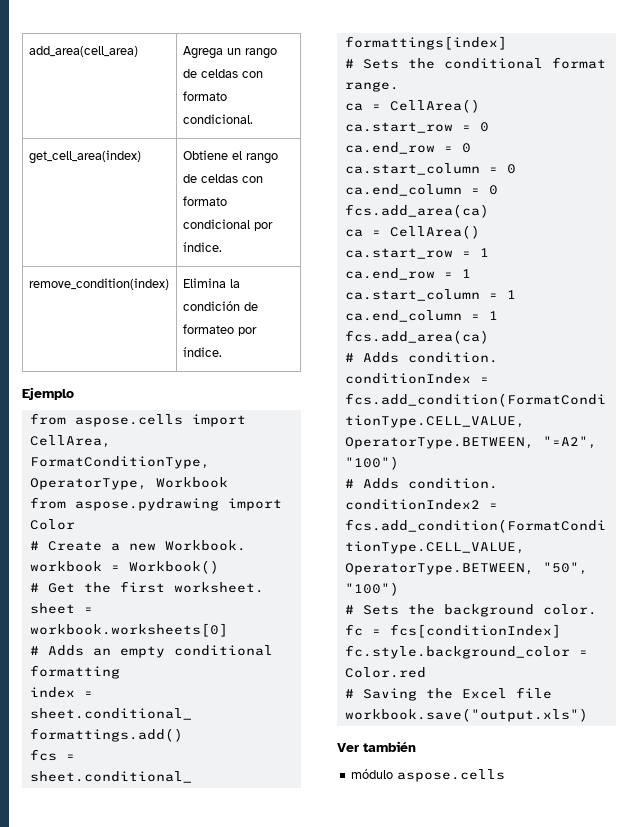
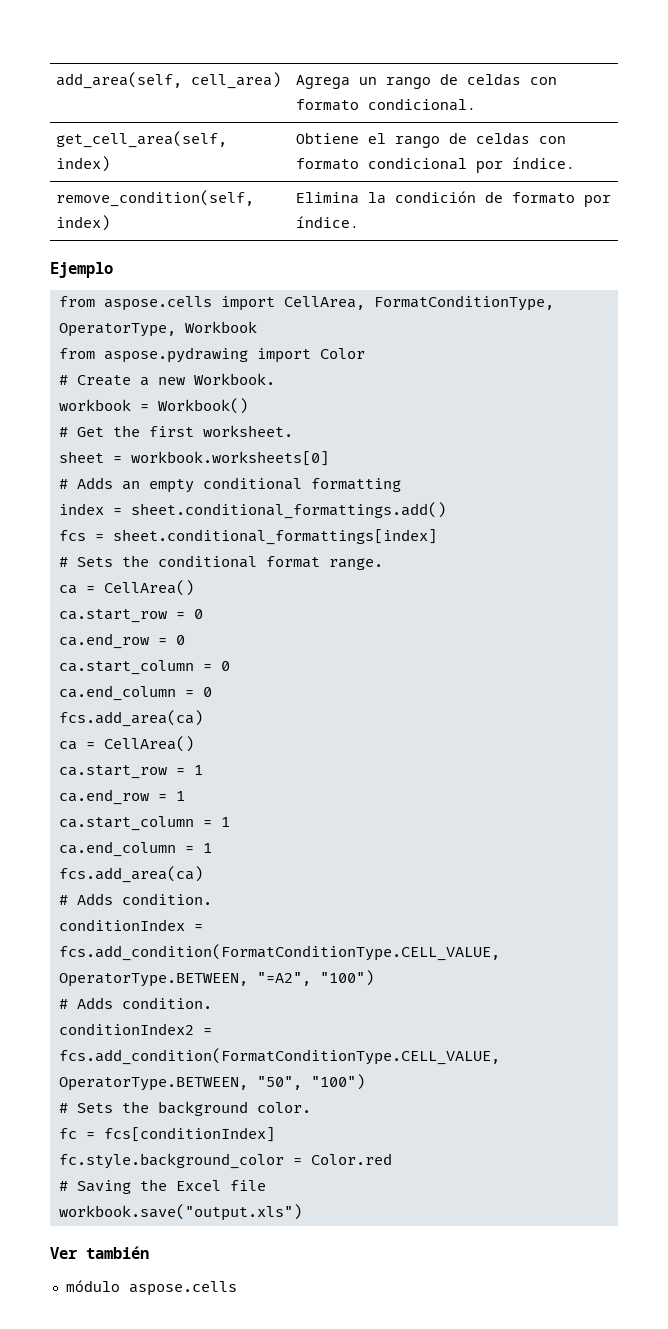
[28,46,138,57] add_area(cell_area) -> [55,72,281,89] add_area(self, cell_area)
[28,150,141,164] get_cell_area(index) -> [55,131,227,148] [55,156,110,172] get_cell_area(self, index)
[28,278,169,290] remove_condition(index) -> [55,190,254,207] [55,215,110,231] remove_condition(self, index)
[182,324,234,334] formateo -> [511,192,575,203] formato

